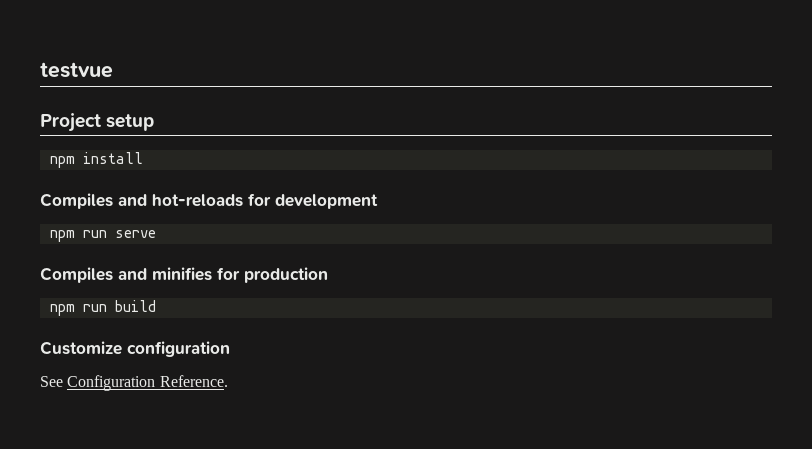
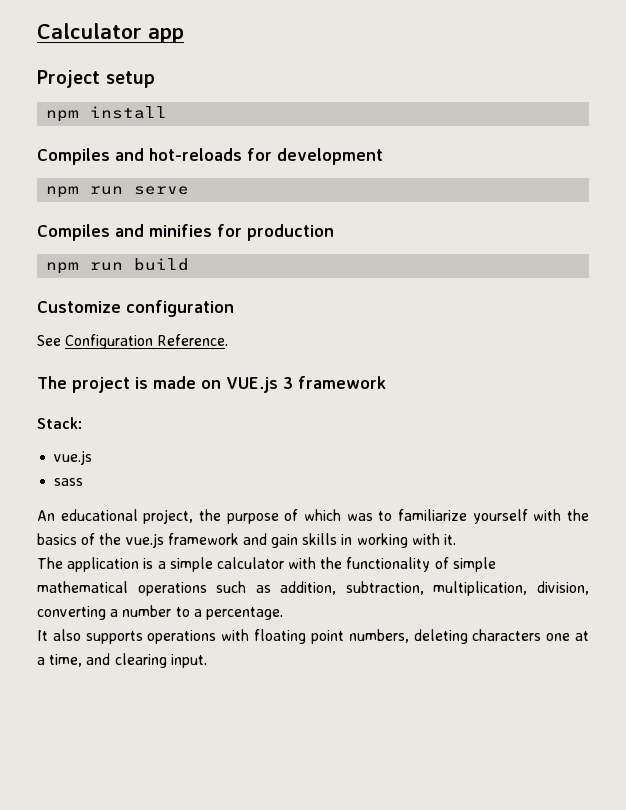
[40,62,113,78] testvue -> [37,23,184,43] Calculator app
(228, 381) none -> [37,376,386,393] [37,417,82,429] [54,450,93,465] [54,478,84,486] [37,509,589,524] [37,533,457,548] [37,557,496,572] [37,581,589,596] [37,605,283,620] [37,629,589,644] [37,653,207,668] // The project is made on VUE.js 3 framework // Stack: // vue.js // sass // An educational project, the purpose of which was to familiarize yourself with the basics of the vue.js framework and gain skills in working with it. // The application is a simple calculator with the functionality of simple mathematical operations such as addition, subtraction, multiplication, division, converting a number to a percentage. // It also supports operations with floating point numbers, deleting characters one at a time, and clearing input.

